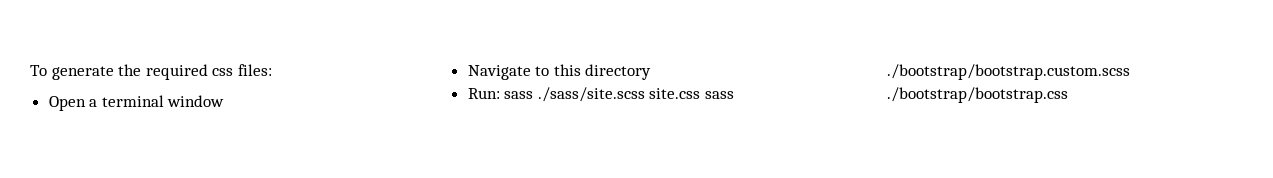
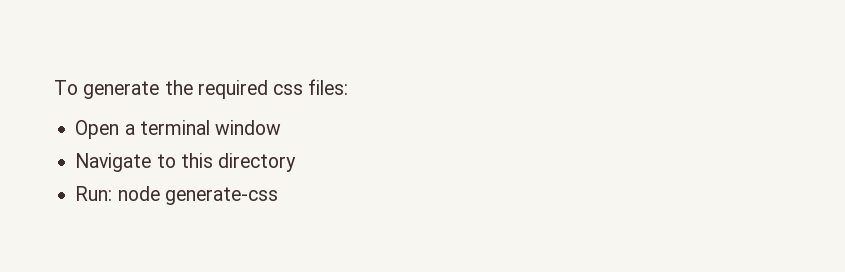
[504,87,735,102] [886,64,1130,80] [886,87,1068,103] sass ./sass/site.scss site.css sass ./bootstrap/bootstrap.custom.scss ./bootstrap/bootstrap.css -> [117,186,278,205] node generate-css

